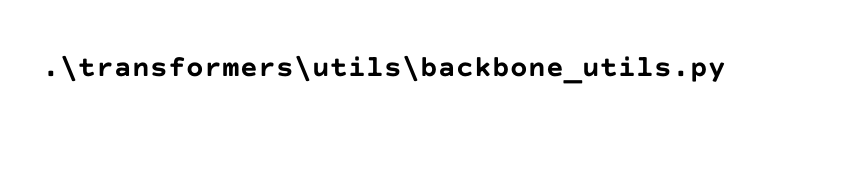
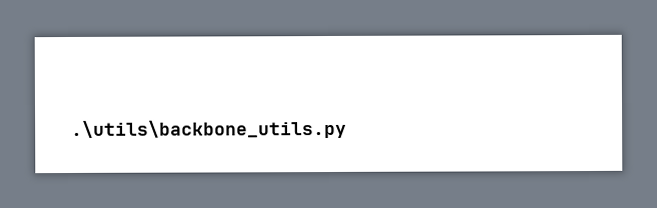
[42,55,726,84] .\transformers\utils\backbone_utils.py -> [71,119,347,139] .\utils\backbone_utils.py

